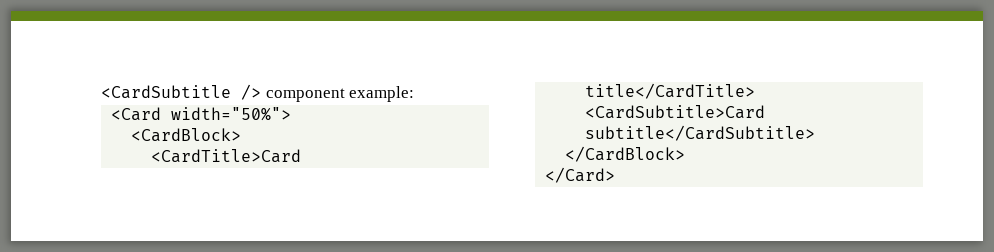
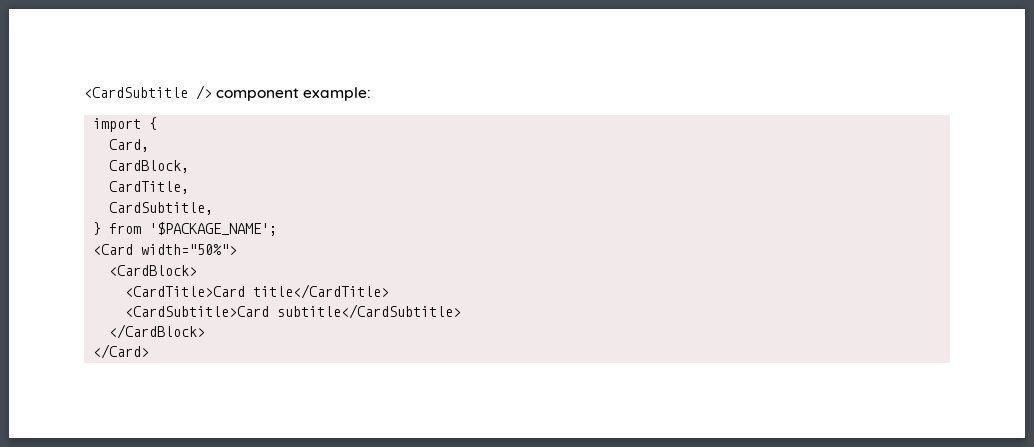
(415, 94) none -> [93,117,158,132] [109,139,150,152] [109,160,190,173] [109,181,190,194] [109,202,214,215] [93,222,278,236] // import { // Card, // CardBlock, // CardTitle, // CardSubtitle, // } from '$PACKAGE_NAME';

